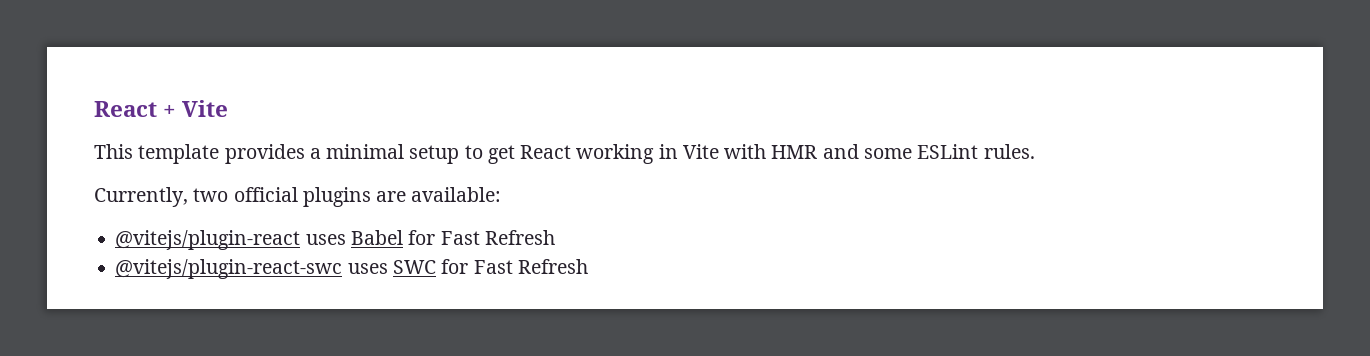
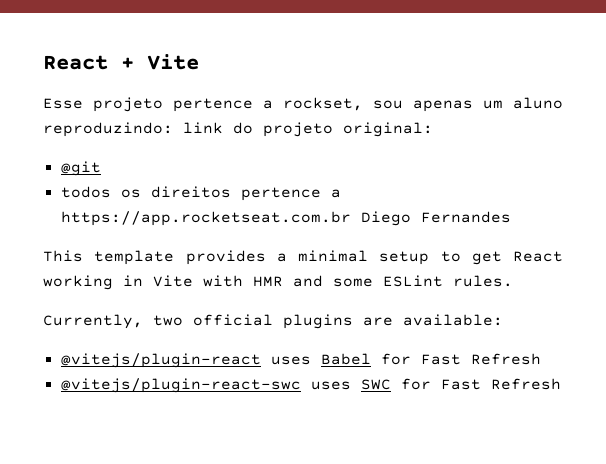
(229, 108) none -> [43,97,563,112] [43,122,433,137] [60,161,101,176] [60,186,341,201] [60,211,511,226] // Esse projeto pertence a rockset, sou apenas um aluno reproduzindo: link do projeto original: // @git // todos os direitos pertence a https://app.rocketseat.com.br Diego Fernandes

